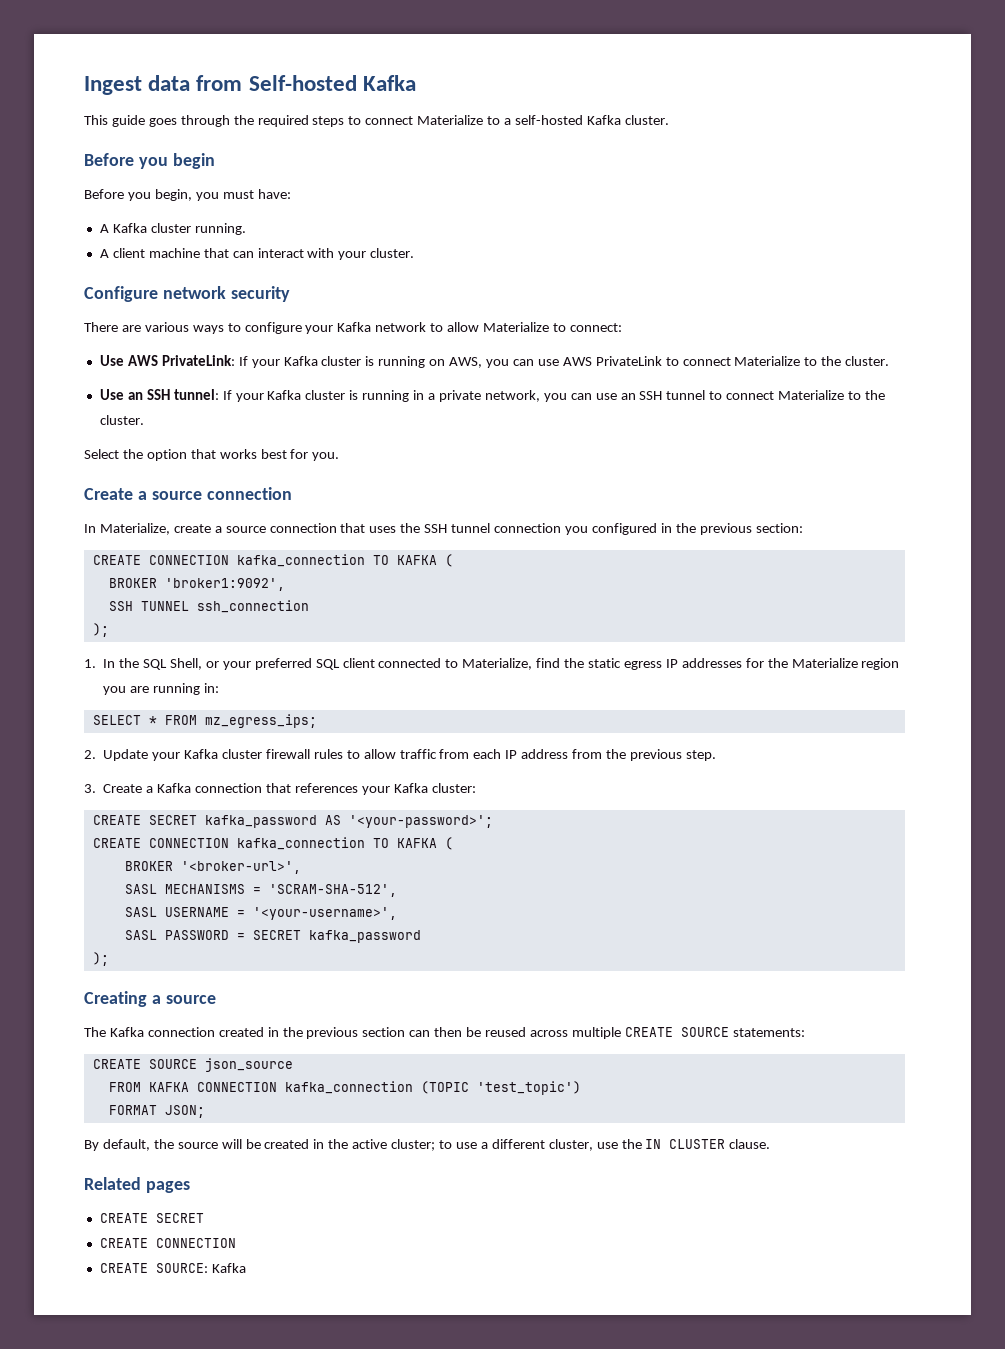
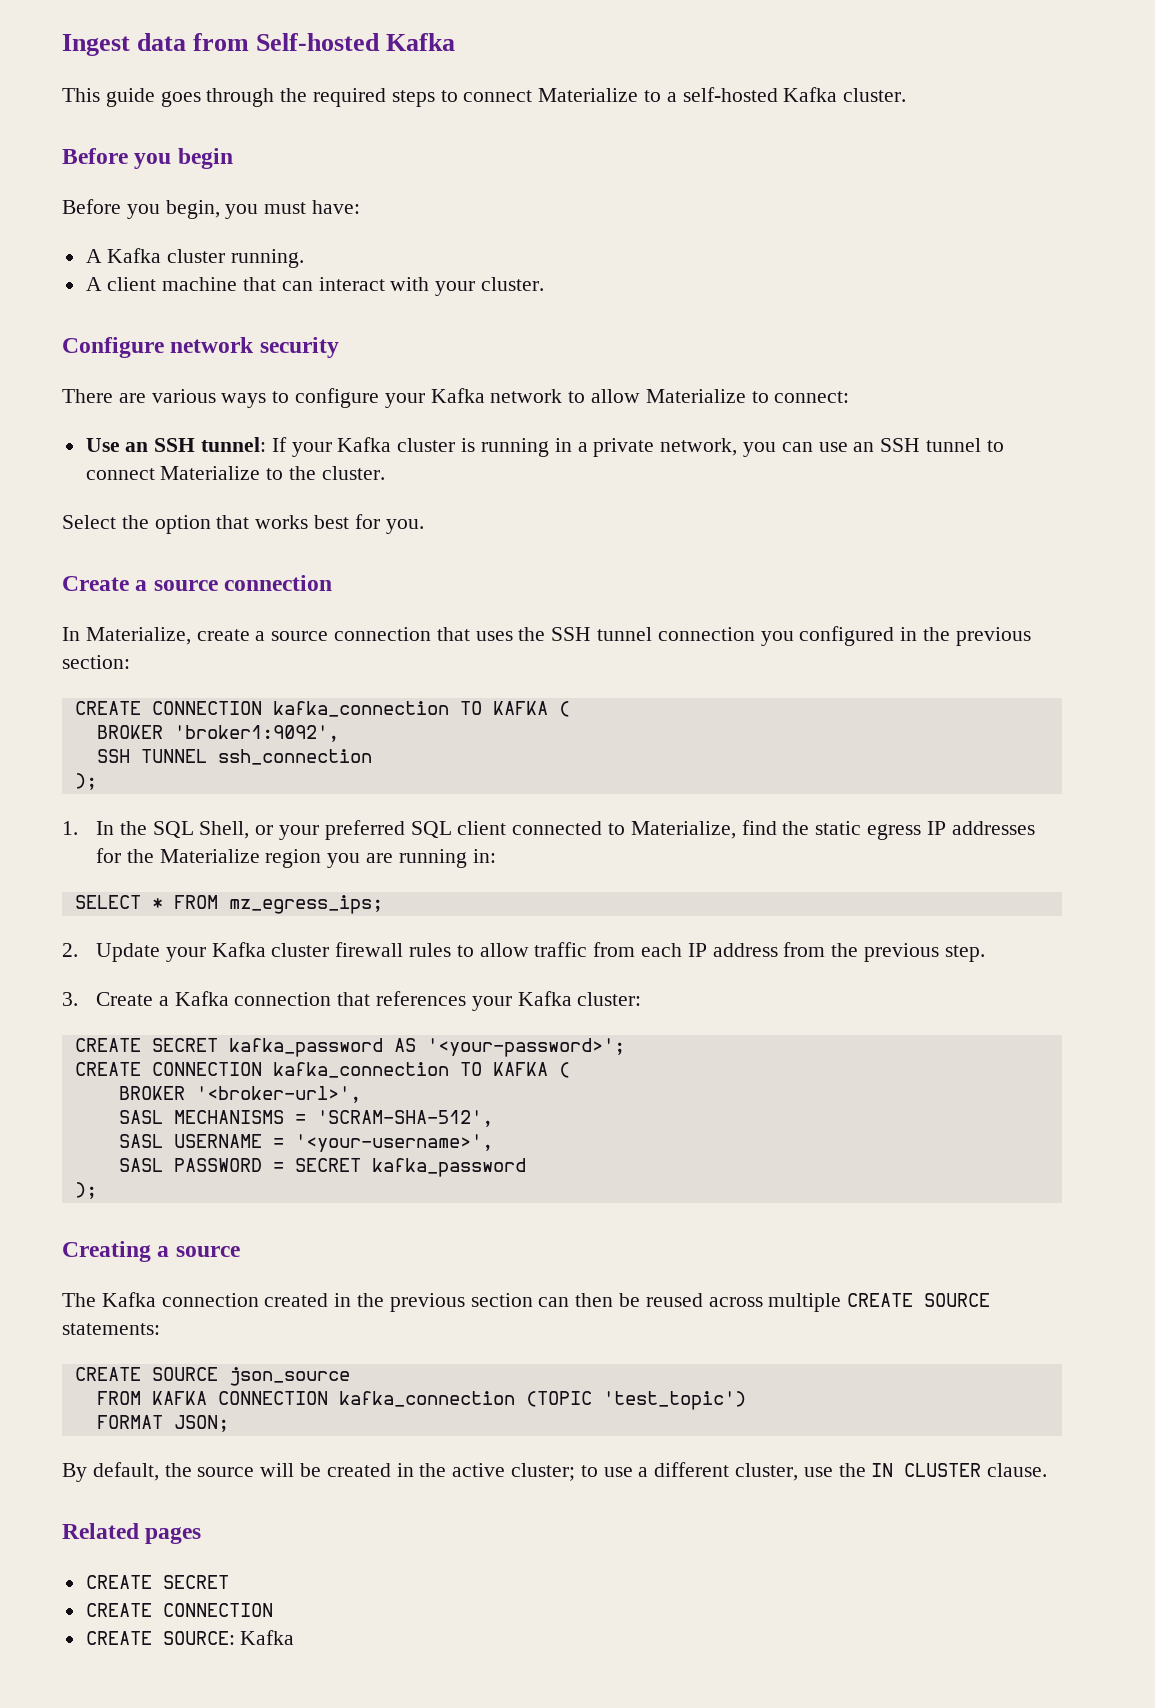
[99,355,890,368] // Use AWS PrivateLink: If your Kafka cluster is running on AWS, you can use AWS PrivateLink to connect Materialize to the cluster. -> (850, 397) none

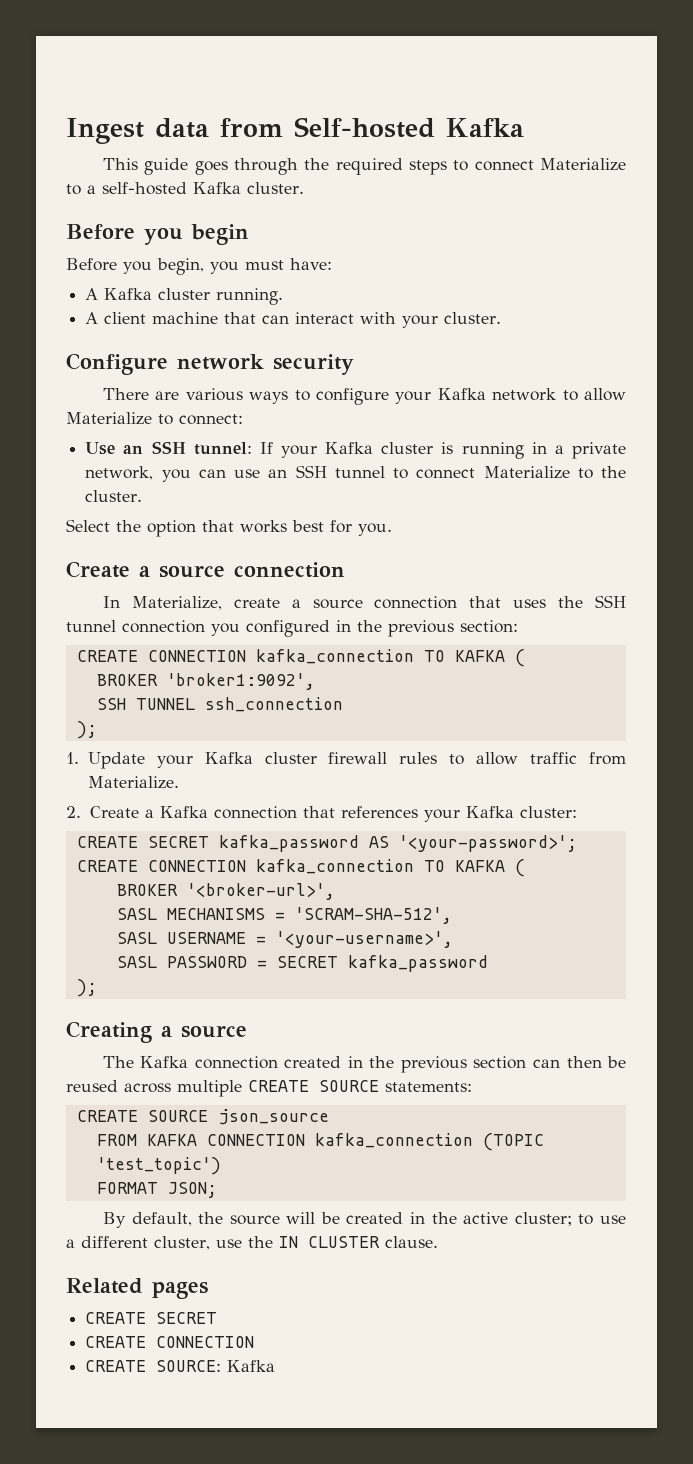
[95,820,1035,840] [95,848,496,868] [74,895,383,914] [62,943,78,957] In the SQL Shell, or your preferred SQL client connected to Materialize, find the static egress IP addresses for the Materialize region you are running in: // SELECT * FROM mz_egress_ips; // 2. -> (79, 758) none
[641,942,985,962] [62,992,78,1006] each IP address from the previous step. // 3. -> [87,776,179,789] [66,806,81,818] Materialize. // 2.

